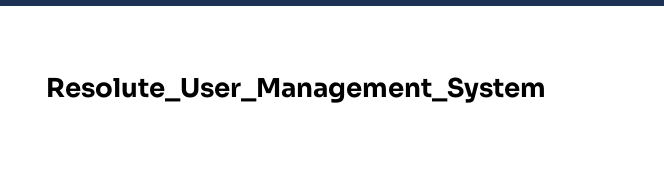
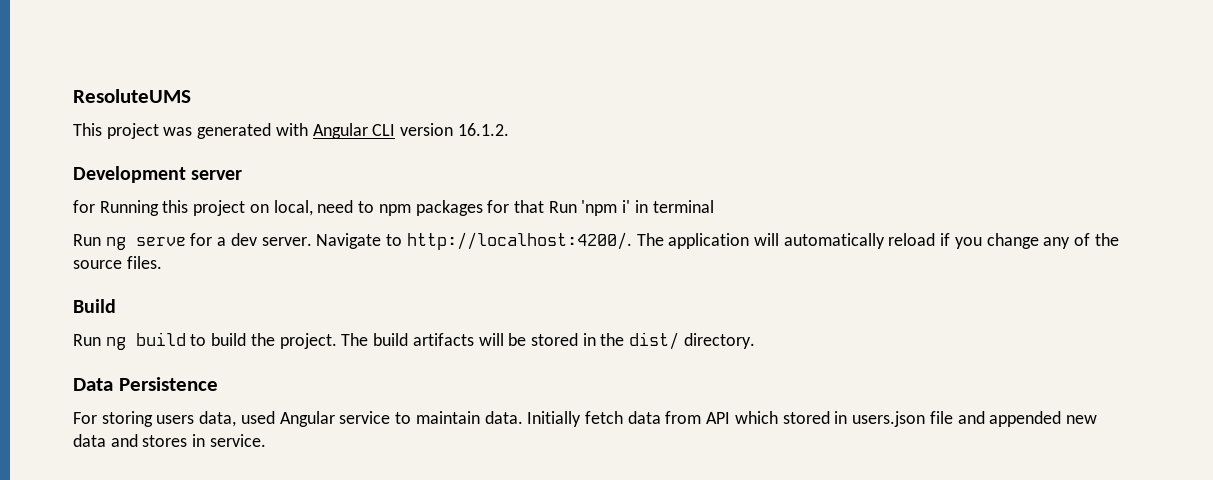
[46,77,546,103] Resolute_User_Management_System -> [73,89,191,103] [73,123,509,139] [73,166,243,183] [73,200,714,216] [73,232,1119,250] [73,256,162,269] [73,299,116,313] [73,332,755,350] [73,377,218,391] [73,411,1097,427] [73,434,266,447] ResoluteUMS // This project was generated with Angular CLI version 16.1.2. // Development server // for Running this project on local, need to npm packages for that Run 'npm i' in terminal // Run ng serve for a dev server. Navigate to http://localhost:4200/. The application will automatically reload if you change any of the source files. // Build // Run ng build to build the project. The build artifacts will be stored in the dist/ directory. // Data Persistence // For storing users data, used Angular service to maintain data. Initially fetch data from API which stored in users.json file and appended new data and stores in service.

